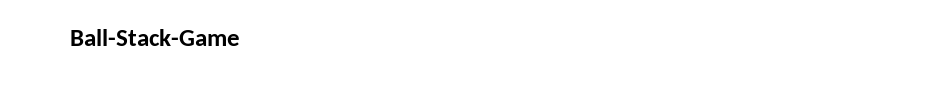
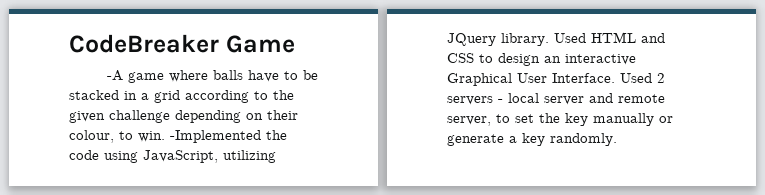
[70,29,240,46] Ball-Stack-Game -> [69,34,295,53] [106,70,318,83] [69,90,294,103] [69,110,298,123] [69,130,287,143] [69,150,276,163] [447,32,665,46] [447,53,636,66] [447,73,665,86] [447,93,665,105] [447,113,673,126] [447,133,617,146] CodeBreaker Game // -A game where balls have to be stacked in a grid according to the given challenge depending on their colour, to win. -Implemented the code using JavaScript, utilizing JQuery library. Used HTML and CSS to design an interactive Graphical User Interface. Used 2 servers - local server and remote server, to set the key manually or generate a key randomly.

